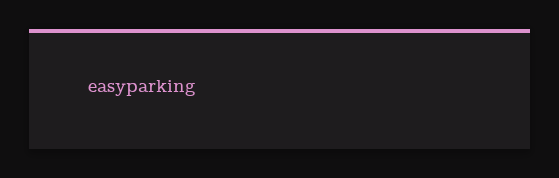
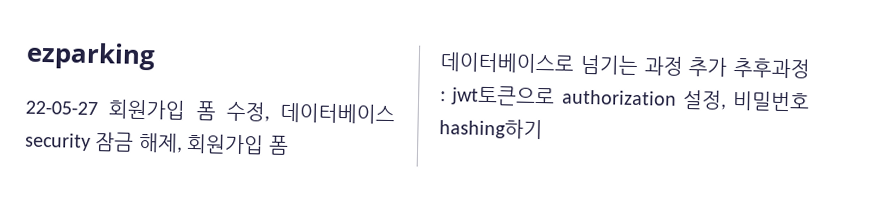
[88,80,196,96] easyparking -> [26,41,156,71] [25,99,395,125] [24,132,289,155] [440,52,810,79] [440,85,810,112] [439,118,543,140] ezparking // 22-05-27 회원가입 폼 수정, 데이터베이스 security 잠금 해제, 회원가입 폼 데이터베이스로 넘기는 과정 추가 추후과정 : jwt토큰으로 authorization 설정, 비밀번호 hashing하기

